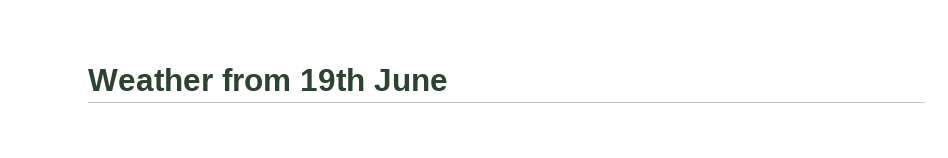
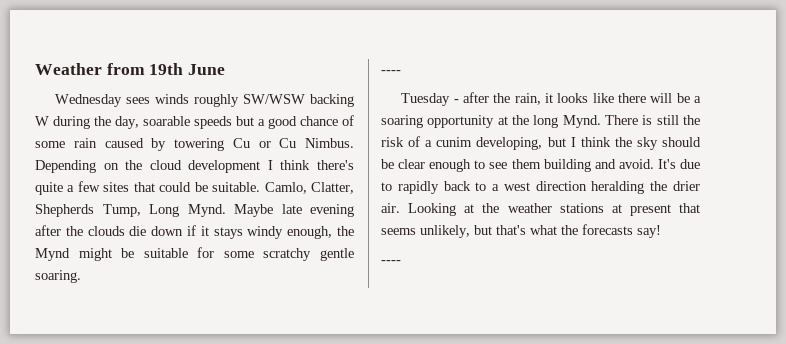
(448, 80) none -> [55,94,355,107] [35,115,354,129] [35,138,354,151] [35,160,354,173] [35,181,355,195] [35,204,354,217] [35,225,355,239] [35,247,354,261] [35,270,81,283] [381,70,401,74] [401,92,701,106] [381,115,700,128] [381,136,701,150] [381,159,700,172] [381,181,700,194] [381,203,700,216] [381,224,661,238] [381,260,401,264] // Wednesday sees winds roughly SW/WSW backing W during the day, soarable speeds but a good chance of some rain caused by towering Cu or Cu Nimbus. Depending on the cloud development I think there's quite a few sites that could be suitable. Camlo, Clatter, Shepherds Tump, Long Mynd. Maybe late evening after the clouds die down if it stays windy enough, the Mynd might be suitable for some scratchy gentle soaring. // ---- // Tuesday - after the rain, it looks like there will be a soaring opportunity at the long Mynd. There is still the risk of a cunim developing, but I think the sky should be clear enough to see them building and avoid. It's due to rapidly back to a west direction heralding the drier air. Looking at the weather stations at present that seems unlikely, but that's what the forecasts say! // ----

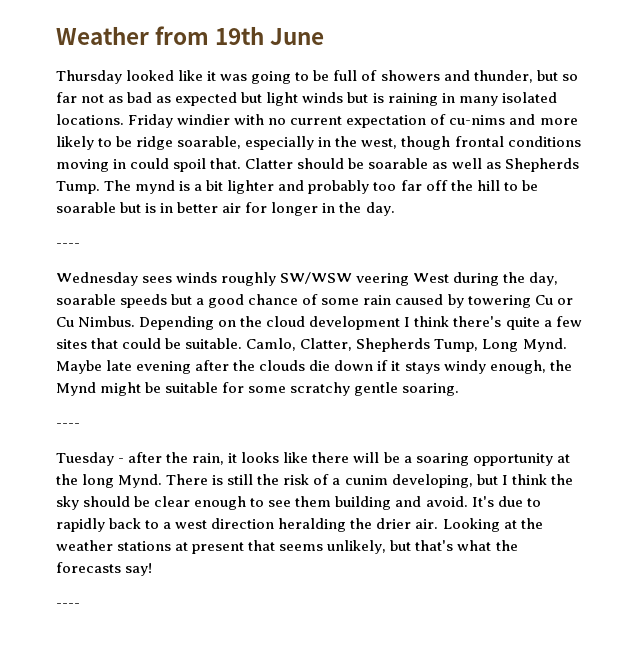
(226, 69) none -> [56,70,578,84] [56,92,557,106] [56,114,578,128] [56,136,581,150] [56,158,579,172] [56,180,538,194] [56,202,395,216] [56,243,80,248] // Thursday looked like it was going to be full of showers and thunder, but so far not as bad as expected but light winds but is raining in many isolated locations. Friday windier with no current expectation of cu-nims and more likely to be ridge soarable, especially in the west, though frontal conditions moving in could spoil that. Clatter should be soarable as well as Shepherds Tump. The mynd is a bit lighter and probably too far off the hill to be soarable but is in better air for longer in the day. // ----
[310,94,355,107] [35,116,49,126] backing W -> [356,273,450,286] veering West

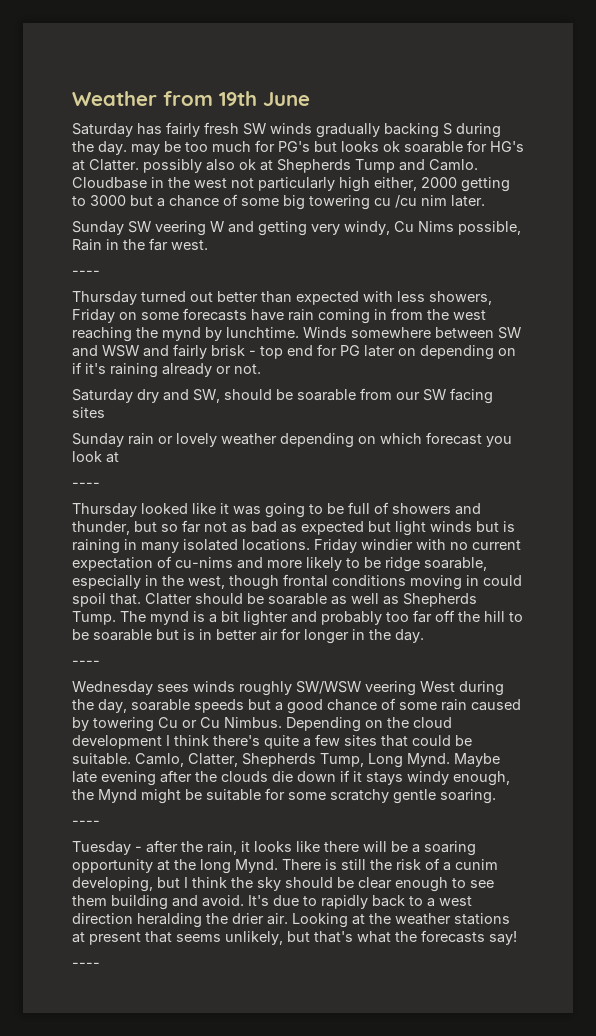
(325, 36) none -> [72,122,501,138] [72,140,524,155] [72,159,478,173] [72,177,510,192] [72,194,485,210] [72,221,521,236] [72,238,208,251] [72,270,100,276] [72,291,492,305] [72,308,486,324] [72,327,521,342] [72,344,516,360] [72,362,261,378] [72,388,493,404] [72,407,105,418] [72,432,512,448] [72,451,119,463] [72,482,100,488] // Saturday has fairly fresh SW winds gradually backing S during the day. may be too much for PG's but looks ok soarable for HG's at Clatter. possibly also ok at Shepherds Tump and Camlo. Cloudbase in the west not particularly high either, 2000 getting to 3000 but a chance of some big towering cu /cu nim later. // Sunday SW veering W and getting very windy, Cu Nims possible, Rain in the far west. // ---- // Thursday turned out better than expected with less showers, Friday on some forecasts have rain coming in from the west reaching the mynd by lunchtime. Winds somewhere between SW and WSW and fairly brisk - top end for PG later on depending on if it's raining already or not. // Saturday dry and SW, should be soarable from our SW facing sites // Sunday rain or lovely weather depending on which forecast you look at // ----

